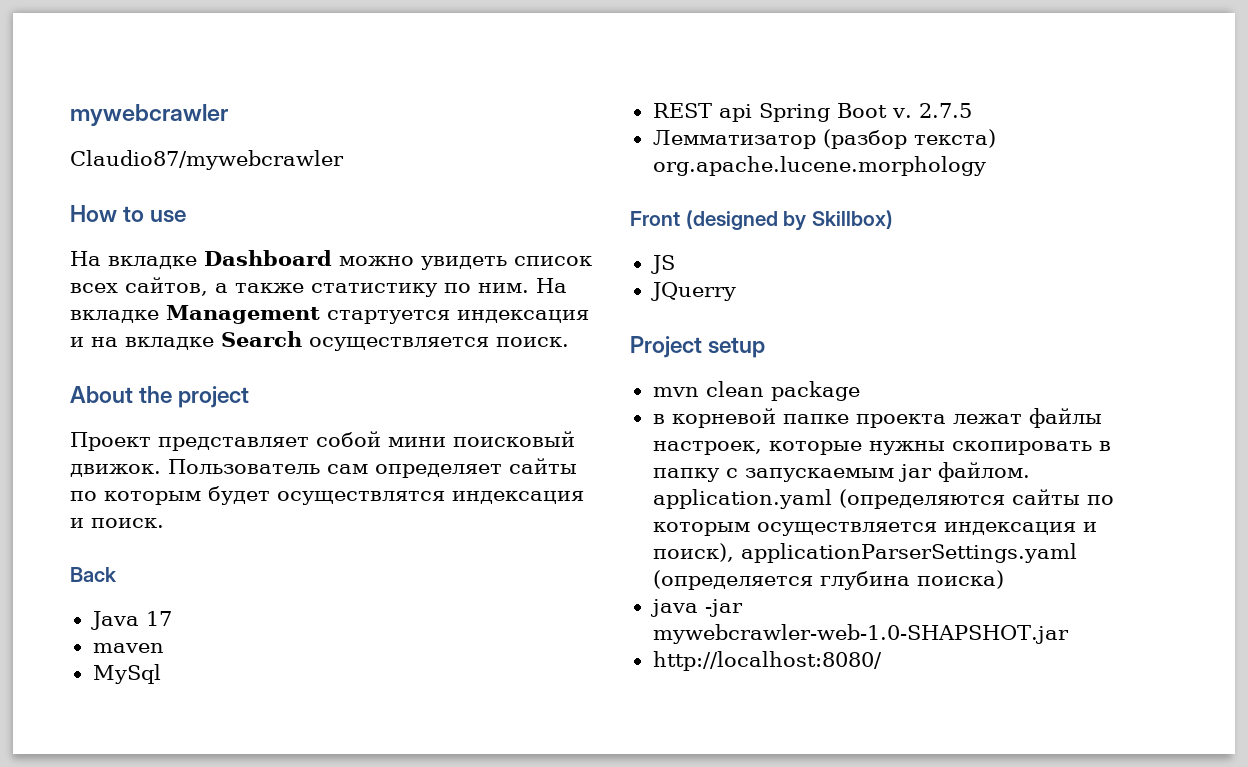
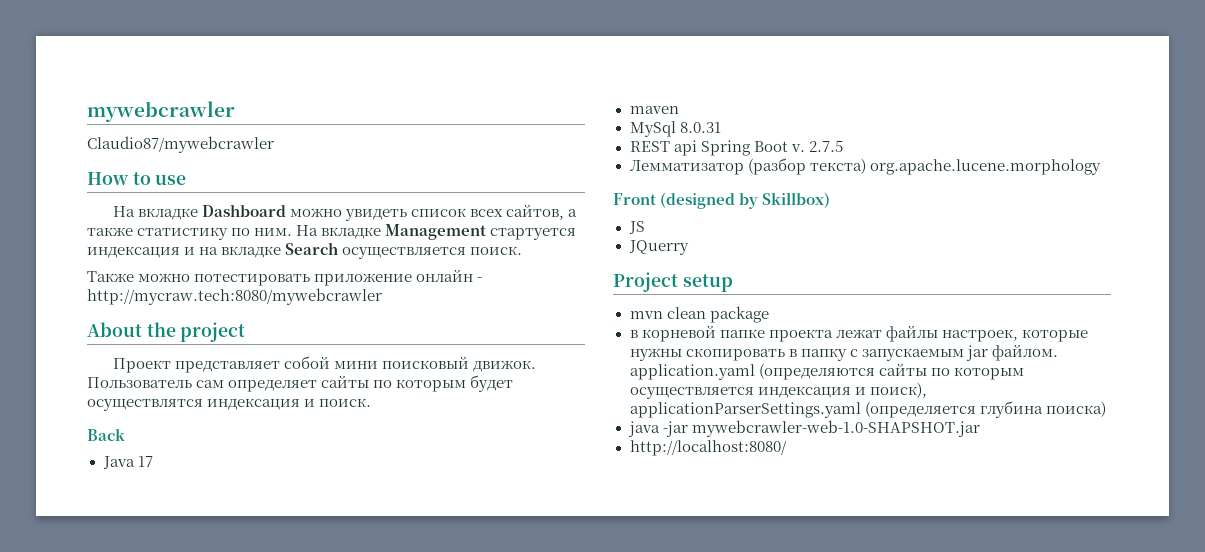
(569, 342) none -> [87,269,483,286] [87,288,382,305] // Также можно потестировать приложение онлайн - http://mycraw.tech:8080/mywebcrawler
(161, 674) none -> [679,122,721,133] 8.0.31

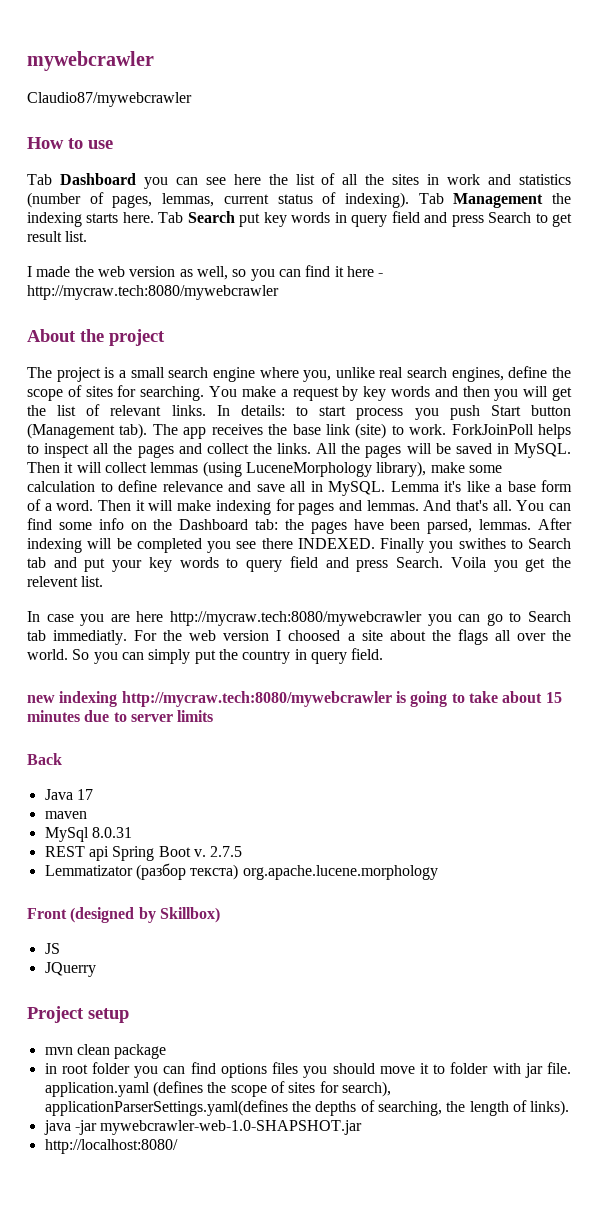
[112,204,578,221] [87,224,577,240] [87,242,523,259] [87,269,474,286] На вкладке Dashboard можно увидеть список всех сайтов, а также статистику по ним. На вкладке Management стартуется индексация и на вкладке Search осуществляется поиск. // Также можно потестировать приложение онлайн -> [27,173,571,189] [27,192,571,208] [27,211,573,227] [27,231,88,242] [27,265,374,281] Tab Dashboard you can see here the list of all the sites in work and statistics (number of pages, lemmas, current status of indexing). Tab Management the indexing starts here. Tab Search put key words in query field and press Search to get result list. // I made the web version as well, so you can find it here
[112,356,536,373] [87,375,514,392] [87,398,372,411] Проект представляет собой мини поисковый движок. Пользователь сам определяет сайты по которым будет осуществлятся индексация и поиск. -> [27,366,572,382] [27,385,572,401] [27,404,571,420] [27,423,571,439] [27,443,571,458] [27,461,502,477] [27,480,572,496] [27,499,571,515] [27,518,573,534] [27,538,571,553] [27,556,571,572] [27,576,104,587] [27,611,572,626] [27,629,571,645] [27,648,384,664] [27,691,562,707] [27,710,214,722] The project is a small search engine where you, unlike real search engines, define the scope of sites for searching. You make a request by key words and then you will get the list of relevant links. In details: to start process you push Start button (Management tab). The app receives the base link (site) to work. ForkJoinPoll helps to inspect all the pages and collect the links. All the pages will be saved in MySQL. Then it will collect lemmas (using LuceneMorphology library), make some calculation to define relevance and save all in MySQL. Lemma it's like a base form of a word. Then it will make indexing for pages and lemmas. And that's all. You can find some info on the Dashboard tab: the pages have been parsed, lemmas. After indexing will be completed you see there INDEXED. Finally you swithes to Search tab and put your key words to query field and press Search. Voila you get the relevent list. // In case you are here http://mycraw.tech:8080/mywebcrawler you can go to Search tab immediatly. For the web version I choosed a site about the flags all over the world. So you can simply put the country in query field. // new indexing http://mycraw.tech:8080/mywebcrawler is going to take about 15 minutes due to server limits
[629,160,744,175] Лемматизатор -> [44,865,133,876] Lemmatizator
[629,325,1088,342] [629,344,1058,361] [629,363,1024,380] [629,382,927,399] [629,401,1106,418] в корневой папке проекта лежат файлы настроек, которые нужны скопировать в папку с запускаемым jar файлом. application.yaml (определяются сайты по которым осуществляется индексация и поиск), applicationParserSettings.yaml (определяется глубина поиска) -> [44,1062,571,1078] [44,1081,391,1097] [44,1100,570,1116] in root folder you can find options files you should move it to folder with jar file. application.yaml (defines the scope of sites for search), applicationParserSettings.yaml(defines the depths of searching, the length of links).

